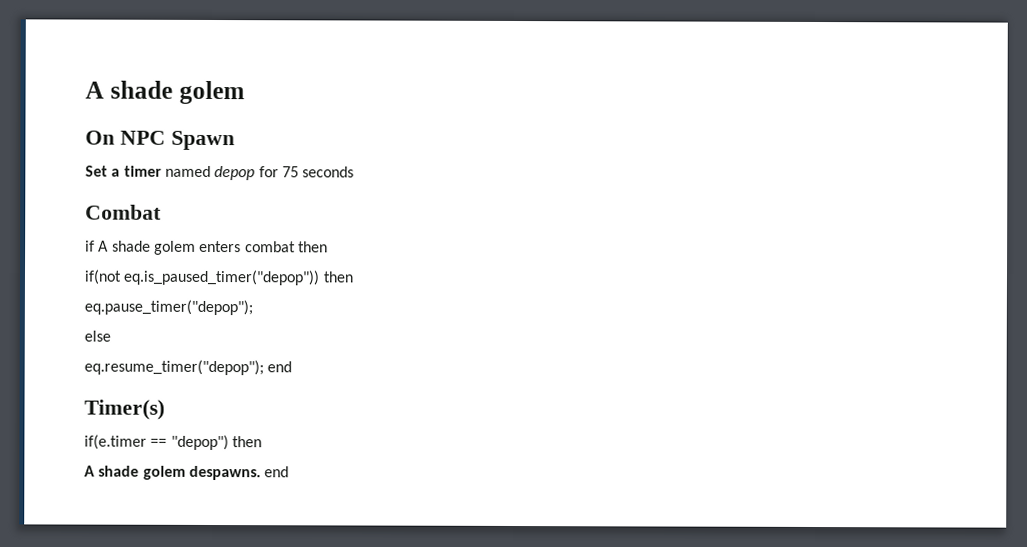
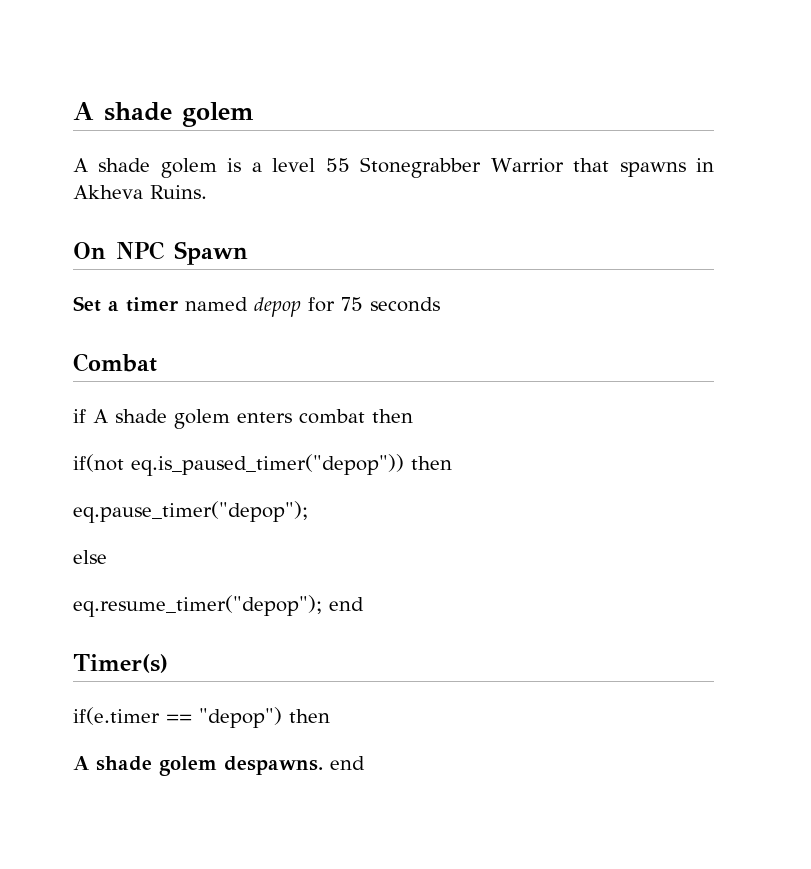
[85,80,245,105] A shade golem -> [73,102,254,127] [73,157,714,178] [73,185,207,199] A shade golem // A shade golem is a level 55 Stonegrabber Warrior that spawns in Akheva Ruins.

